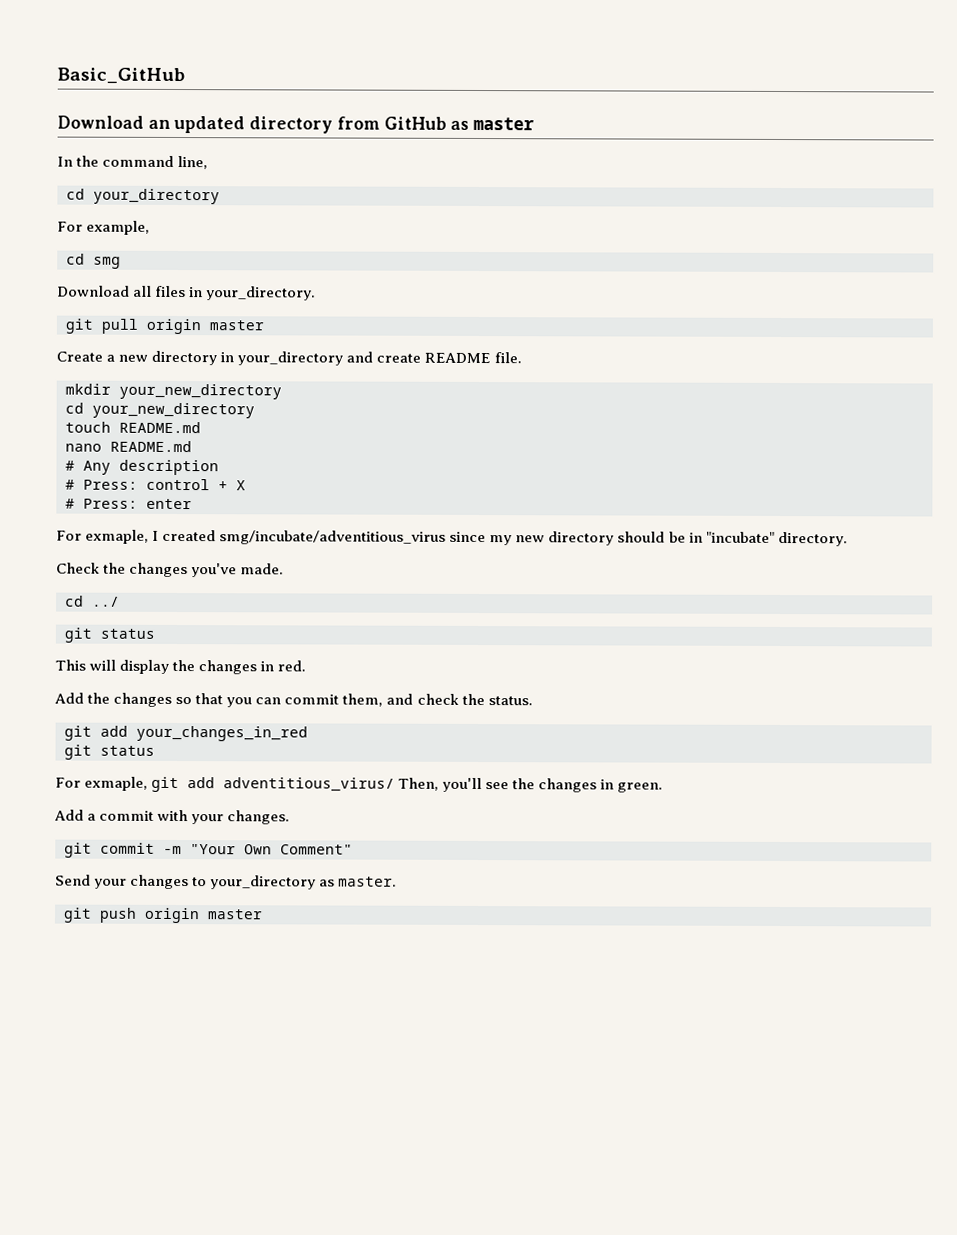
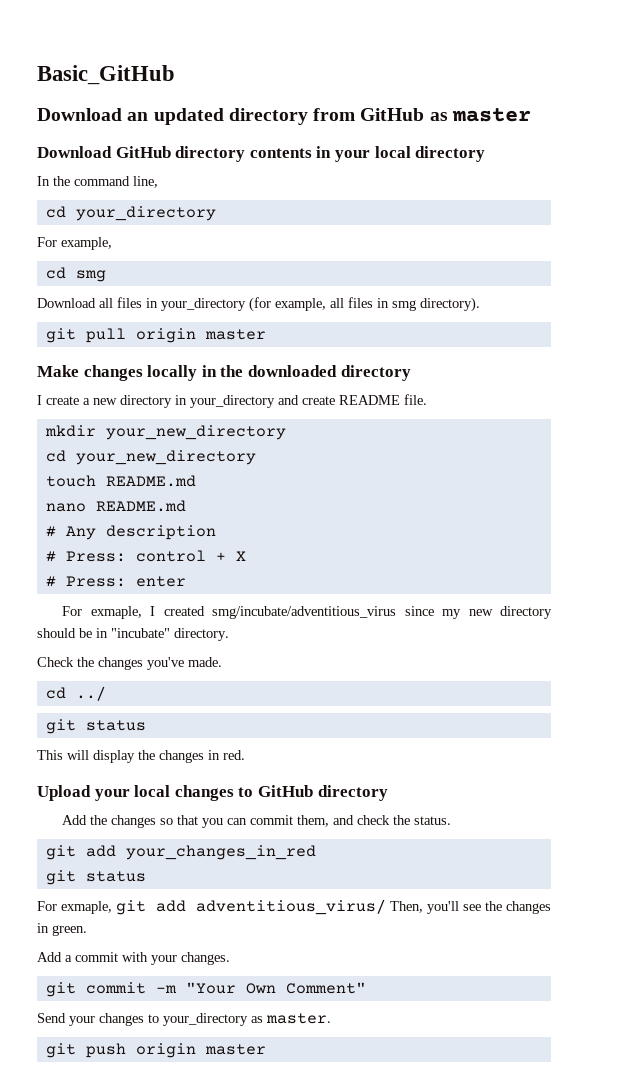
(535, 123) none -> [37,146,486,162] // Download GitHub directory contents in your local directory
[206,286,317,301] [65,318,264,335] [56,351,103,362] your_directory. // git pull origin master // Create -> [161,297,480,312] [45,328,266,343] [37,365,411,381] [37,395,79,405] your_directory (for example, all files in smg directory). // git pull origin master // Make changes locally in the downloaded directory // I create
(307, 666) none -> [37,785,388,801] // Upload your local changes to GitHub directory

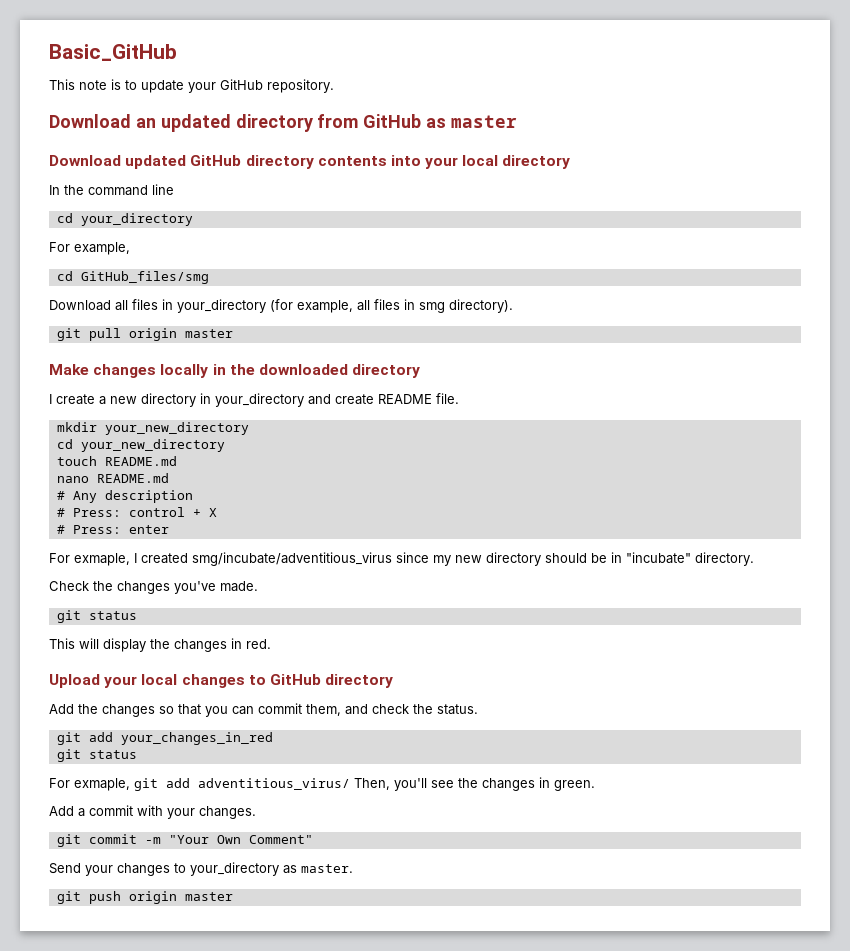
(175, 75) none -> [49,79,334,93] // This note is to update your GitHub repository.
(112, 152) none -> [125,155,187,169] updated
[316,146,332,158] in -> [390,155,421,166] into
[133,176,158,188] line, -> [152,184,174,195] line
[75,270,106,282] smg -> [80,271,209,284] GitHub_files/smg
[45,686,106,701] // cd ../ -> (258, 586) none

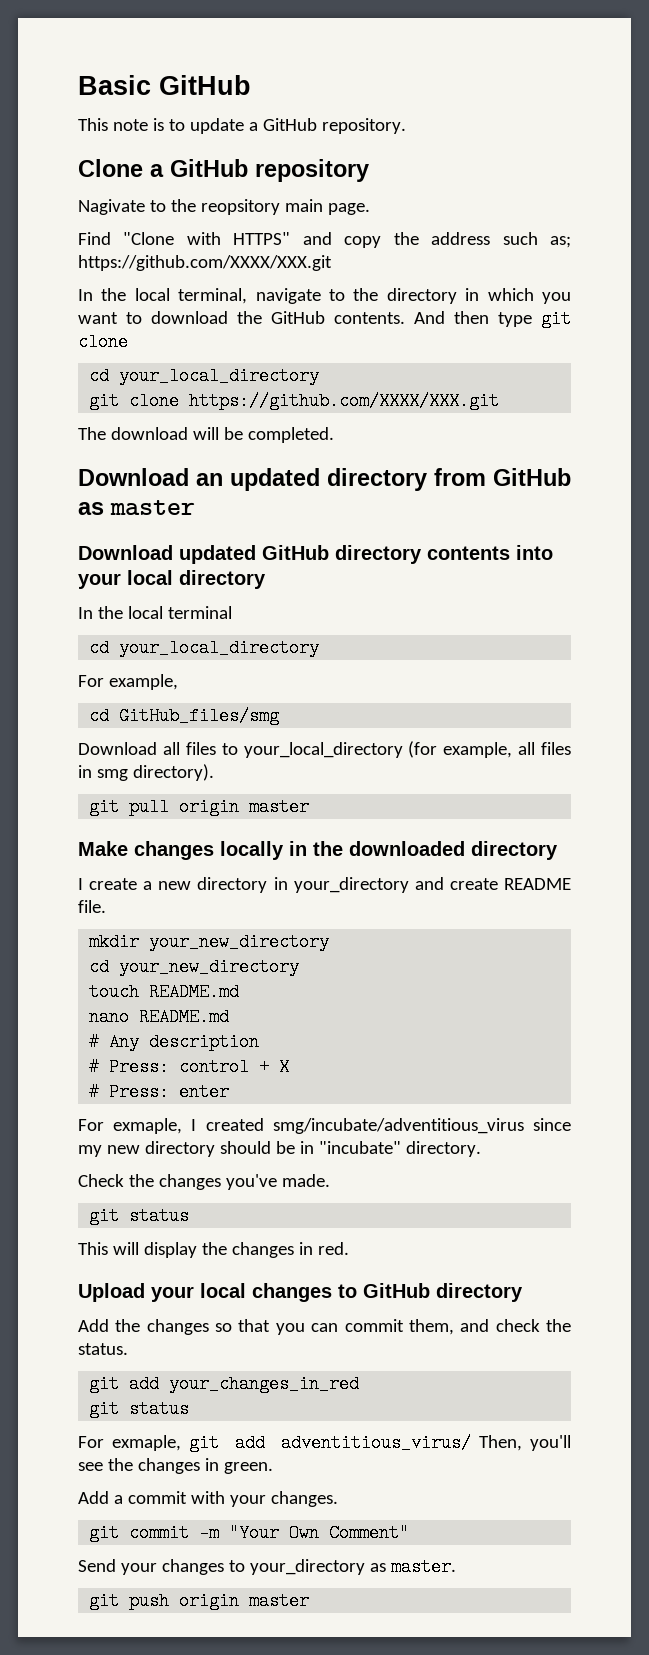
[49,44,177,61] Basic_GitHub -> [78,75,251,95] Basic GitHub
[188,82,216,93] your -> [248,122,258,131] a
(334, 86) none -> [78,159,369,182] [78,199,370,215] [78,232,571,248] [78,255,332,271] [78,288,571,304] [78,310,571,328] [78,333,128,351] [89,367,320,385] [89,392,500,410] [78,427,334,443] // Clone a GitHub repository // Nagivate to the reopsitory main page. // Find "Clone with HTTPS" and copy the address such as; https://github.com/XXXX/XXX.git // In the local terminal, navigate to the directory in which you want to download the GitHub contents. And then type git clone // cd your_local_directory // git clone https://github.com/XXXX/XXX.git // The download will be completed.
[88,184,174,196] [56,213,193,226] command line // cd your_directory -> [127,606,232,619] [89,639,320,657] local terminal // cd your_local_directory
[162,299,266,313] in your_directory -> [221,742,403,758] to your_local_directory

